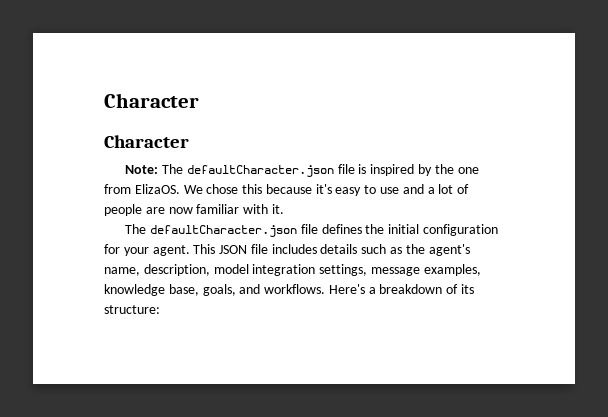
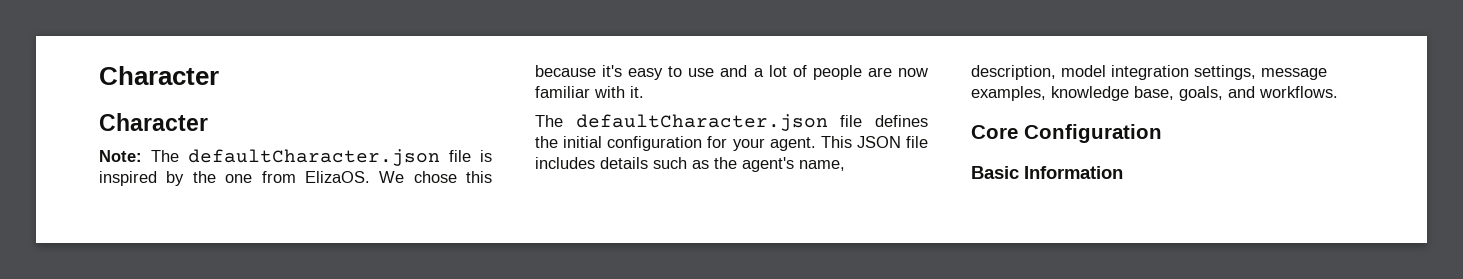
[328,284,475,294] [104,305,160,314] Here's a breakdown of its structure: -> [971,124,1162,143] [971,166,1123,179] // Core Configuration // Basic Information

